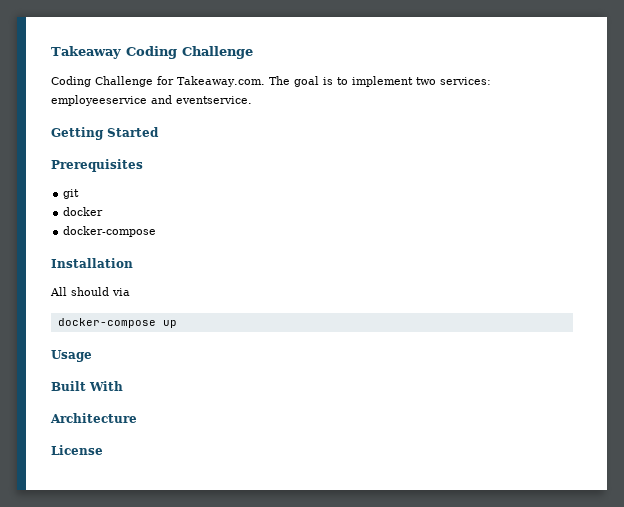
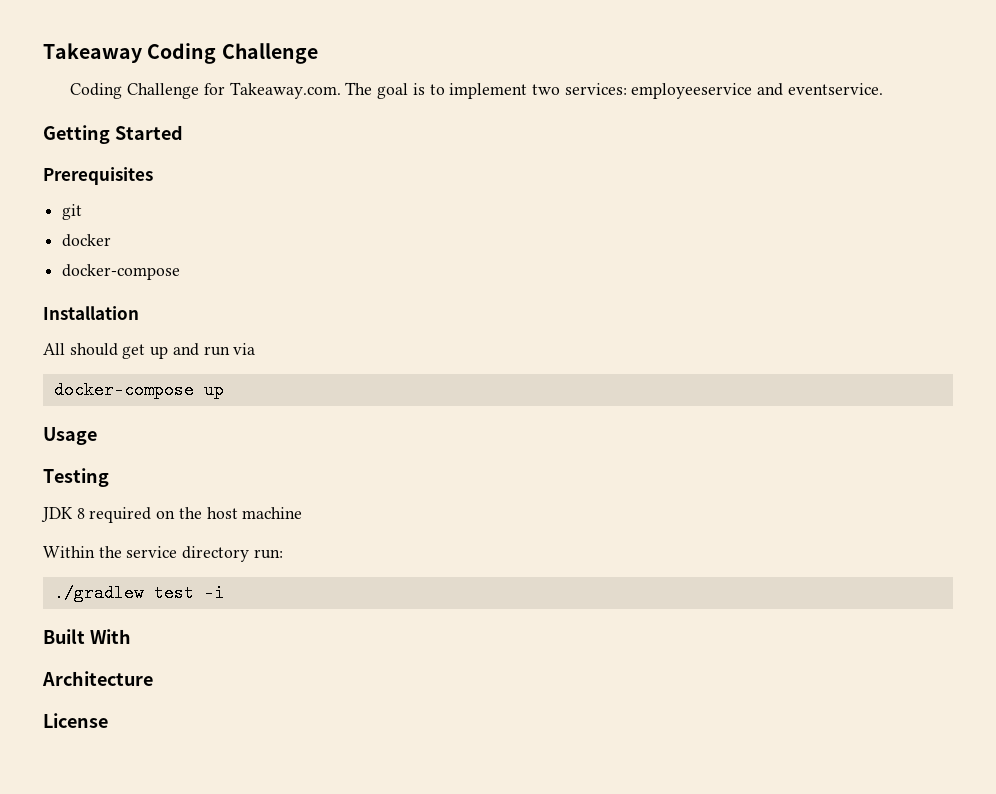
(109, 291) none -> [122,343,230,359] get up and run
(92, 356) none -> [43,468,109,487] [41,507,303,523] [43,546,283,562] [53,584,224,602] // Testing // JDK 8 required on the host machine // Within the service directory run: // ./gradlew test -i

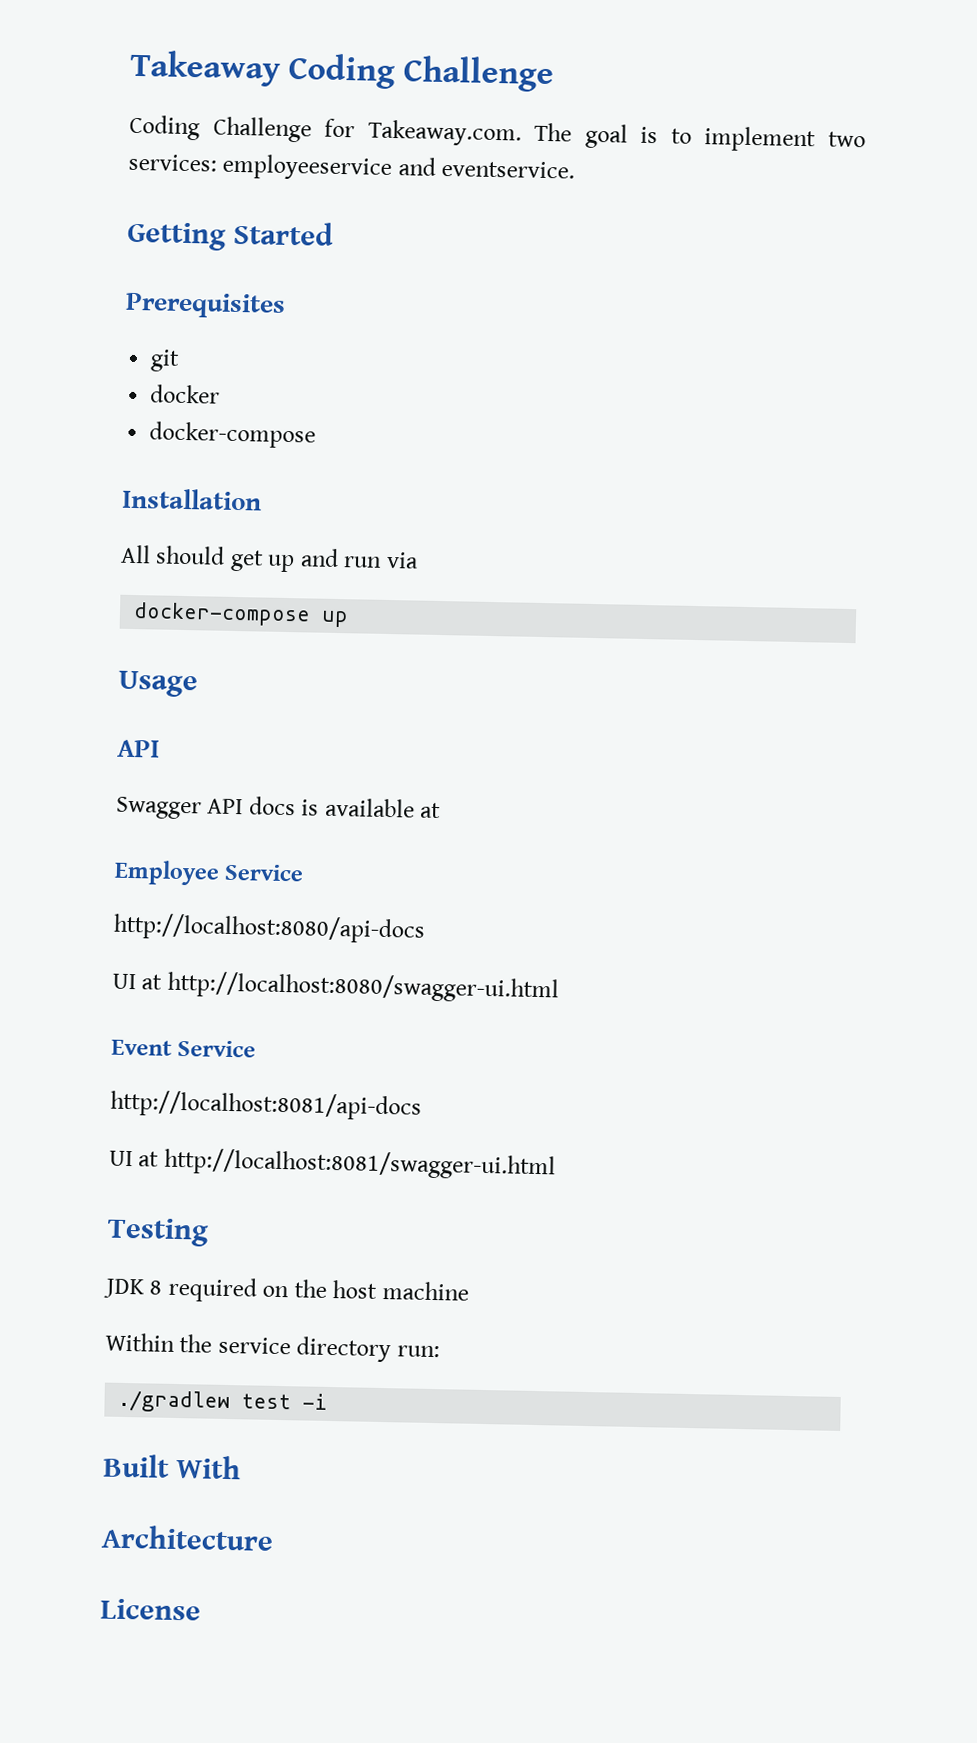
(97, 436) none -> [117,739,160,758] [115,796,442,820] [114,859,305,886] [113,912,426,944] [112,970,559,1004] [111,1039,257,1058] [110,1089,422,1121] [109,1147,556,1181] // API // Swagger API docs is available at // Employee Service // http://localhost:8080/api-docs // UI at http://localhost:8080/swagger-ui.html // Event Service // http://localhost:8081/api-docs // UI at http://localhost:8081/swagger-ui.html

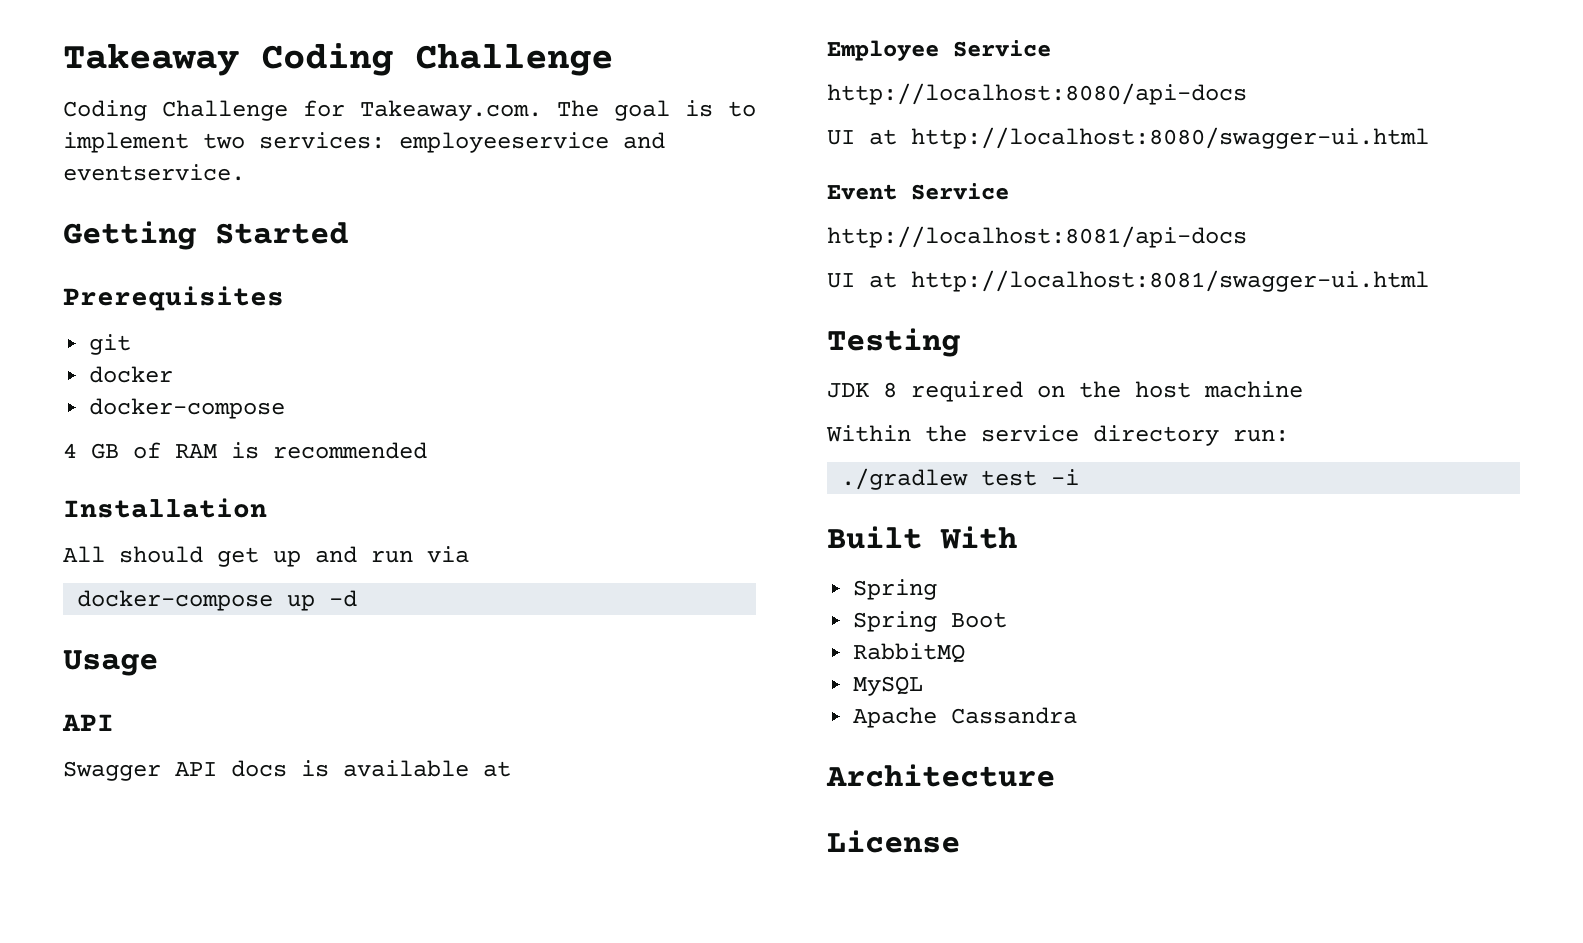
(317, 435) none -> [63,442,427,459] // 4 GB of RAM is recommended
(350, 619) none -> [329,590,358,607] -d
(242, 1467) none -> [853,579,938,600] [853,611,1008,632] [853,643,966,663] [853,676,924,696] [853,707,1078,728] // Spring // Spring Boot // RabbitMQ // MySQL // Apache Cassandra

